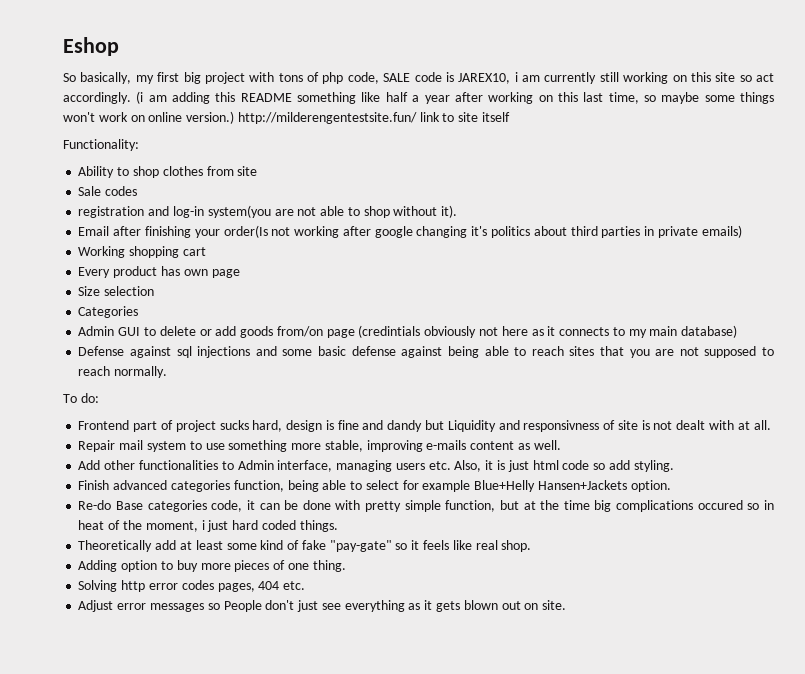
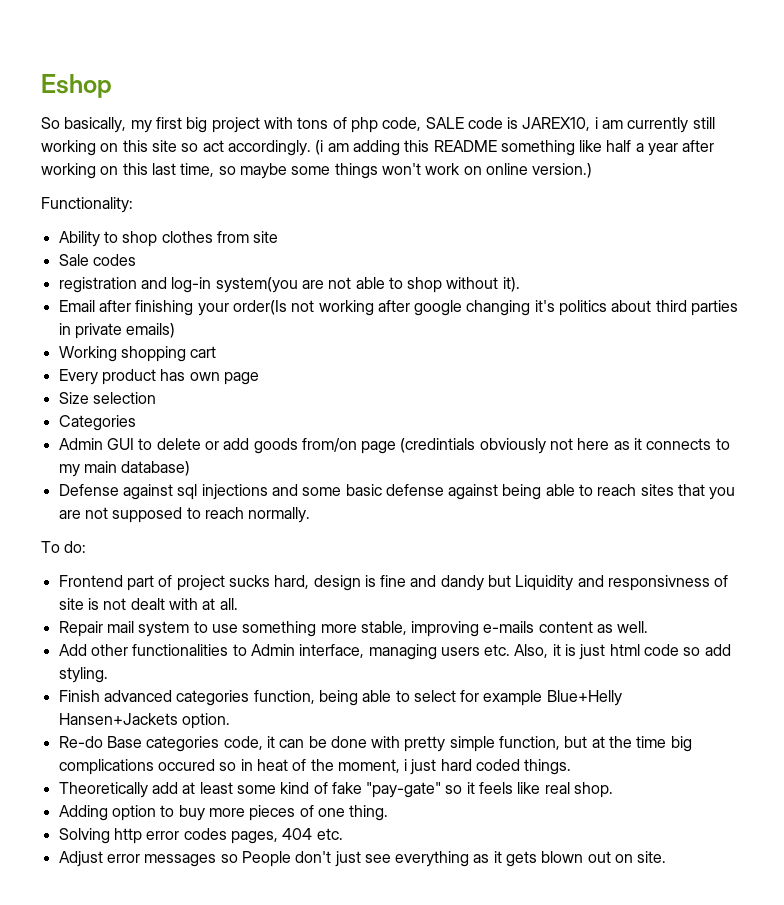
[237,112,511,124] http://milderengentestsite.fun/ link to site itself -> (593, 170) none

